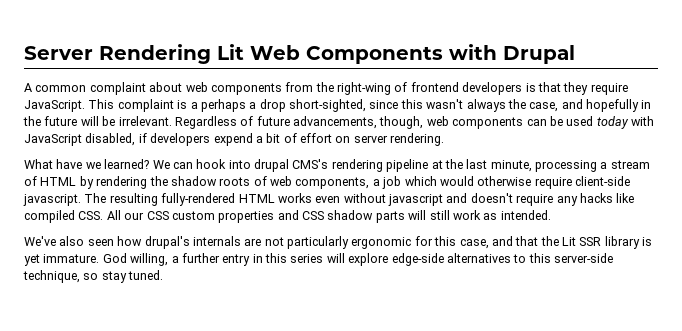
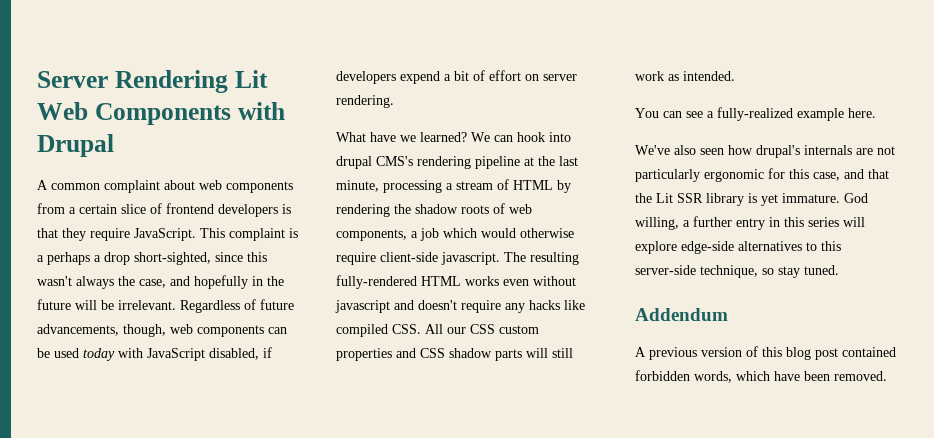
[315,82,391,95] the right-wing -> [69,204,146,214] a certain slice
(551, 215) none -> [635,107,876,121] // You can see a fully-realized example here.
(164, 275) none -> [635,308,728,321] [635,346,896,360] [635,370,887,383] // Addendum // A previous version of this blog post contained forbidden words, which have been removed.

